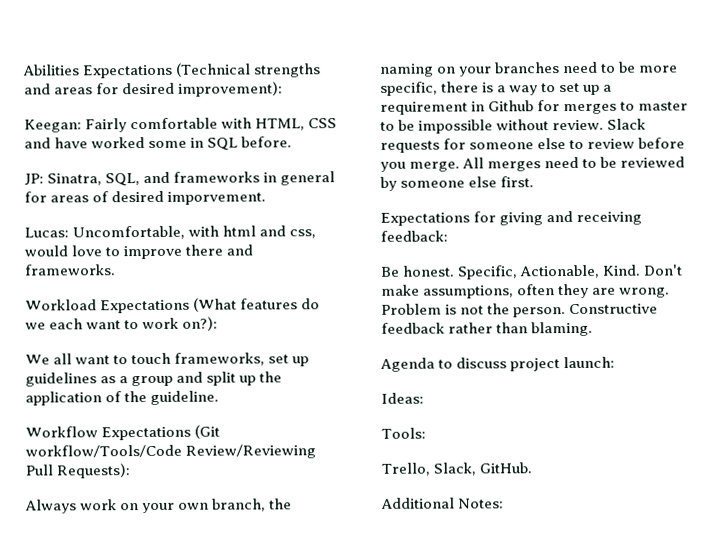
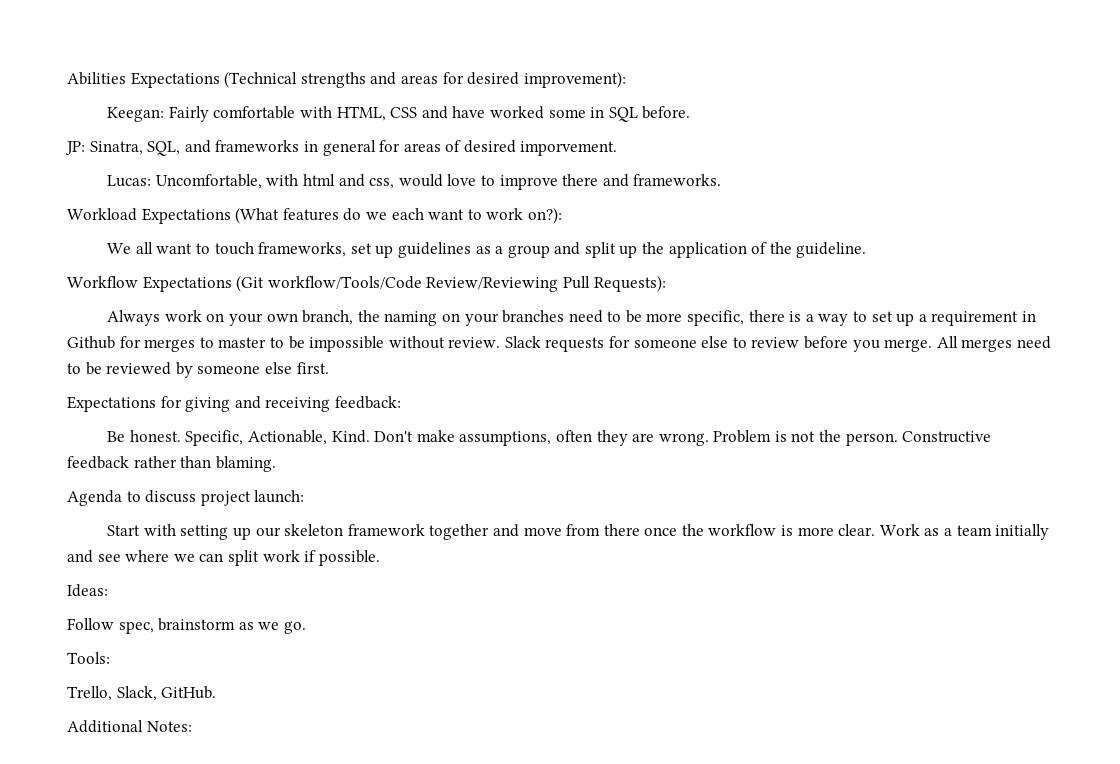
[381,392,424,404] Ideas: -> [107,524,1050,540] [67,550,380,566] [67,584,108,597] [67,618,306,634] Start with setting up our skeleton framework together and move from there once the workflow is more clear. Work as a team initially and see where we can split work if possible. // Ideas: // Follow spec, brainstorm as we go.

